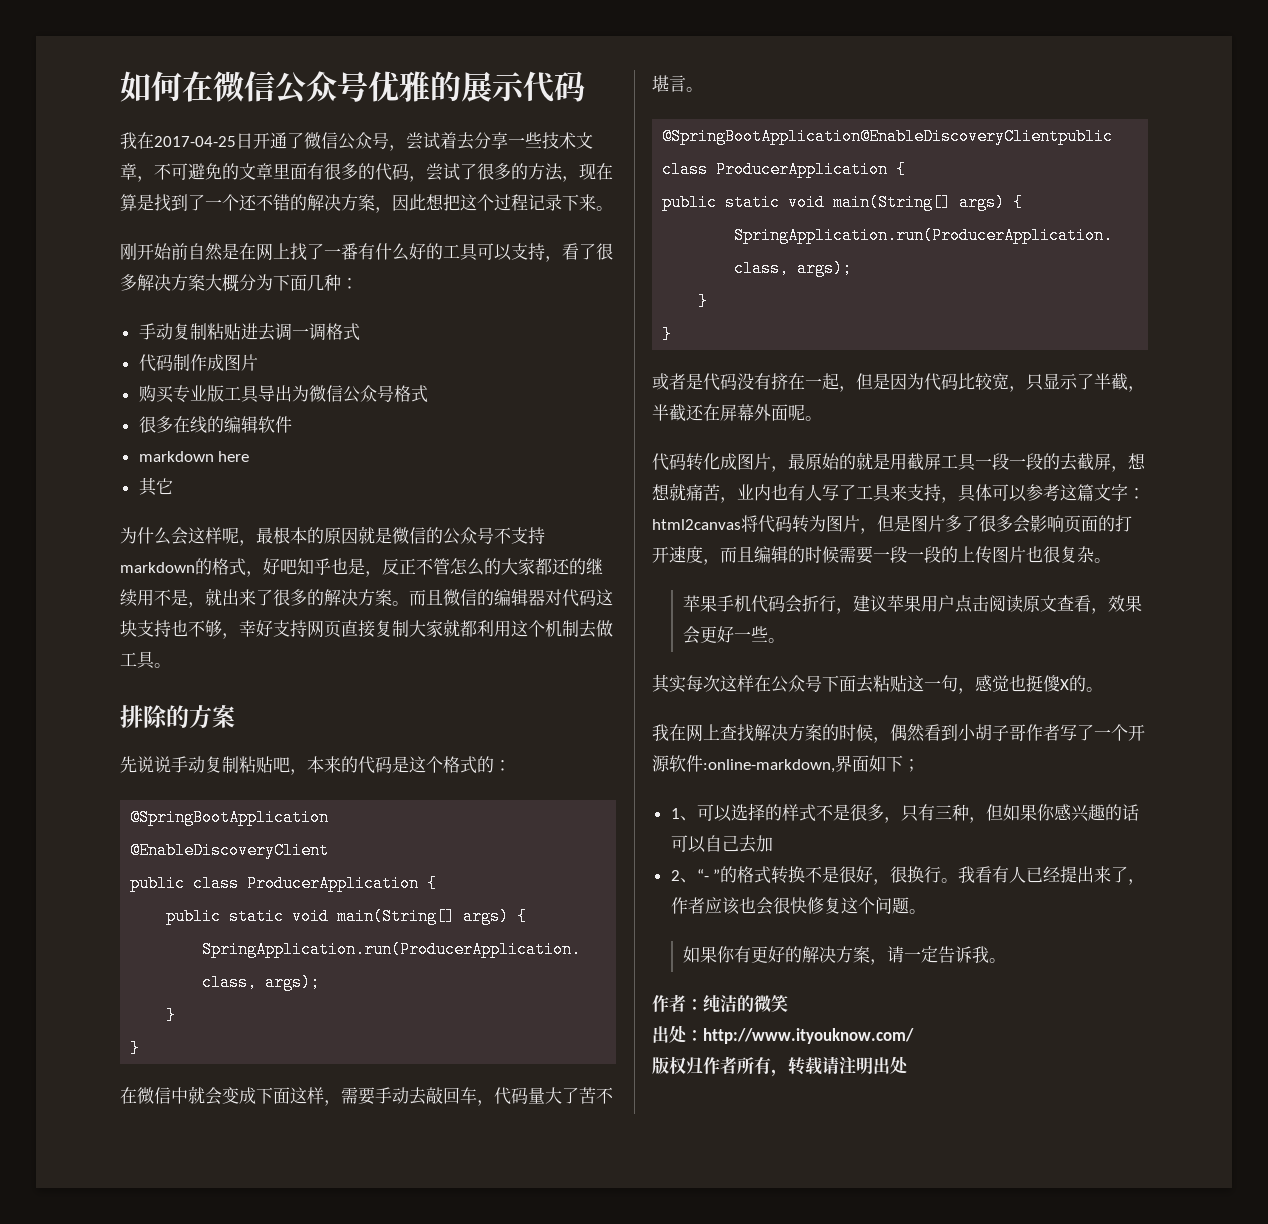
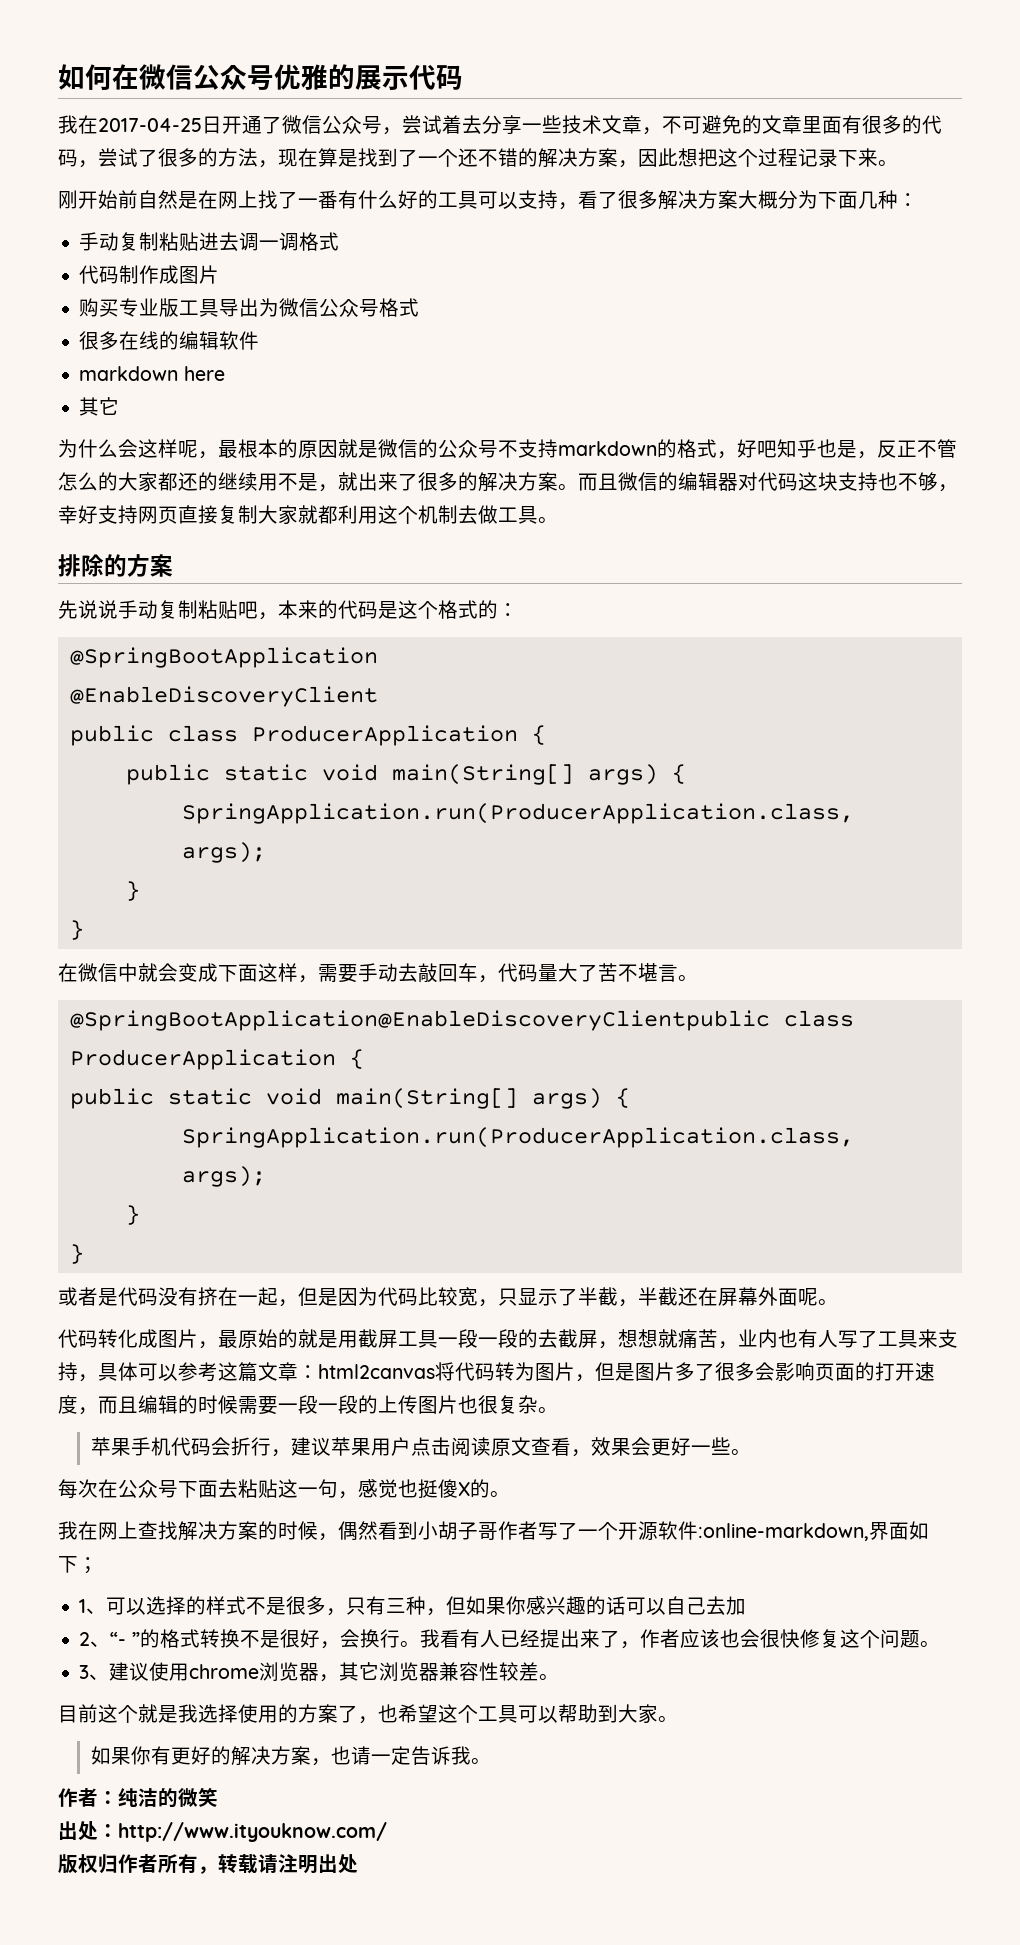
[1111,484,1128,501] 字 -> [278,1362,298,1381] 章
[652,674,754,693] 其实每次这样 -> [58,1479,98,1499] 每次
[890,866,908,883] 很 -> [339,1629,360,1648] 会
(926, 911) none -> [79,1662,560,1682] [58,1704,678,1724] // 3、建议使用chrome浏览器，其它浏览器兼容性较差。 // 目前这个就是我选择使用的方案了，也希望这个工具可以帮助到大家。
(887, 962) none -> [331,1746,352,1765] 也

